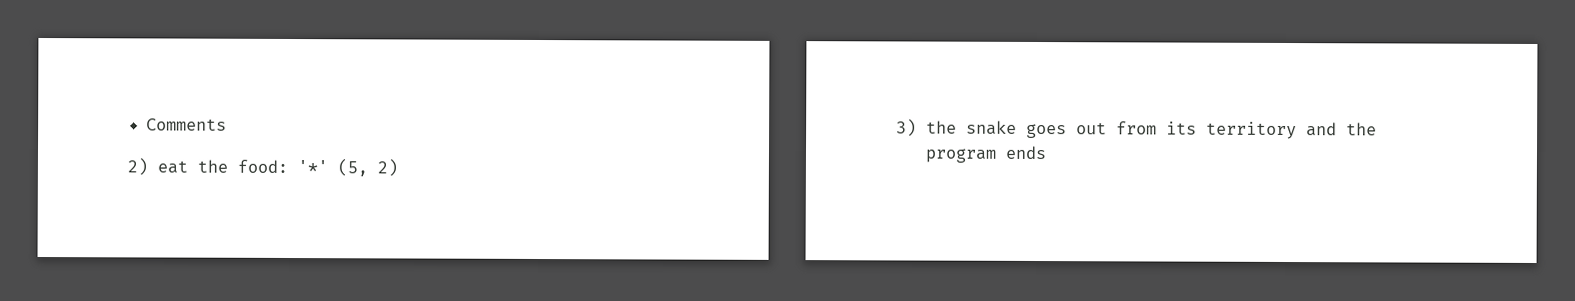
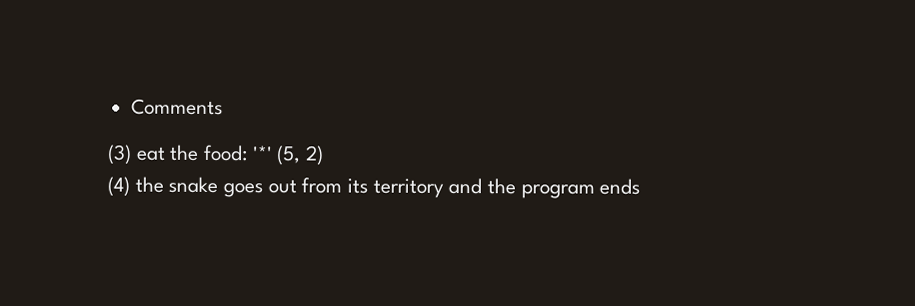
[127,157,148,176] 2) -> [107,144,132,165] (3)
[896,118,917,137] 3) -> [107,176,130,197] (4)

